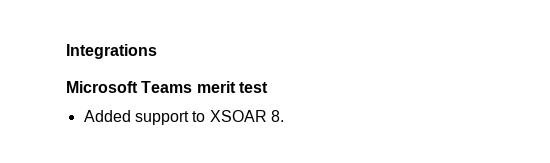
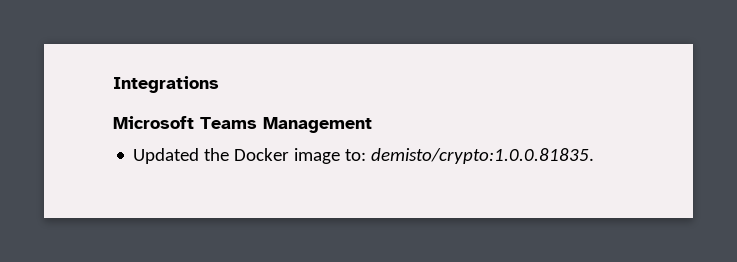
[196,81,268,93] [83,110,284,125] merit test // Added support to XSOAR 8. -> [263,117,372,133] [133,148,595,164] Management // Updated the Docker image to: demisto/crypto:1.0.0.81835.

